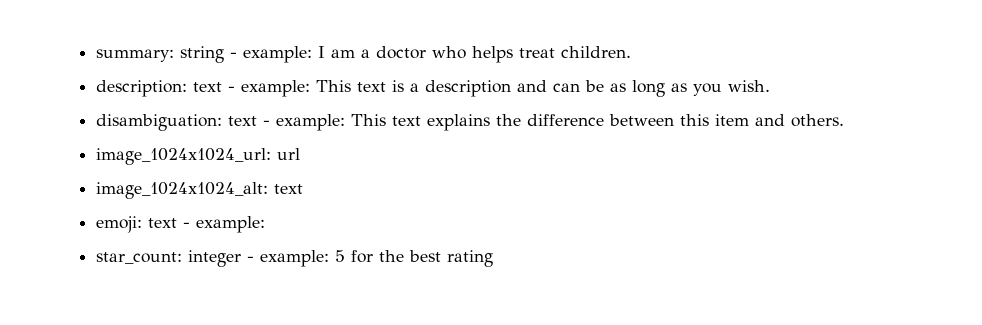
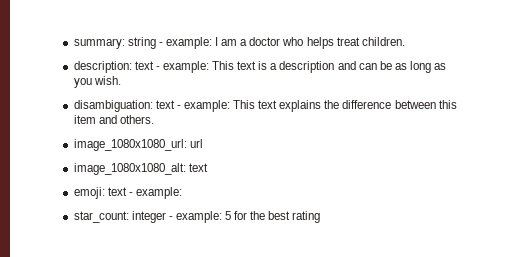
[96,148,272,165] image_1024x1024_url: -> [73,139,187,151] image_1080x1080_url:
[96,182,269,199] image_1024x1024_alt: -> [73,163,186,175] image_1080x1080_alt:

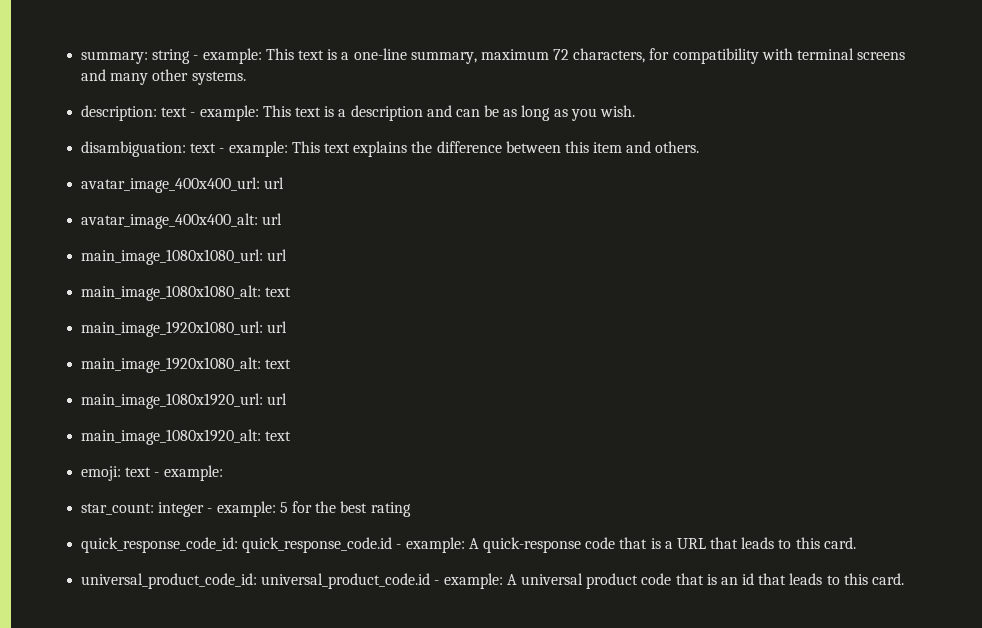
[215,37,405,49] I am a doctor who helps treat children. -> [265,48,906,64] [81,69,246,85] This text is a one-line summary, maximum 72 characters, for compatibility with terminal screens and many other systems.
[73,139,203,151] [73,163,186,175] image_1080x1080_url: url // image_1080x1080_alt: -> [81,177,285,193] [81,213,283,229] [81,249,288,265] [81,285,292,301] [81,321,288,337] [81,357,292,373] [81,393,288,409] [81,429,262,445] avatar_image_400x400_url: url // avatar_image_400x400_alt: url // main_image_1080x1080_url: url // main_image_1080x1080_alt: text // main_image_1920x1080_url: url // main_image_1920x1080_alt: text // main_image_1080x1920_url: url // main_image_1080x1920_alt:
(321, 217) none -> [81,537,856,553] [81,573,905,589] // quick_response_code_id: quick_response_code.id - example: A quick-response code that is a URL that leads to this card. // universal_product_code_id: universal_product_code.id - example: A universal product code that is an id that leads to this card.

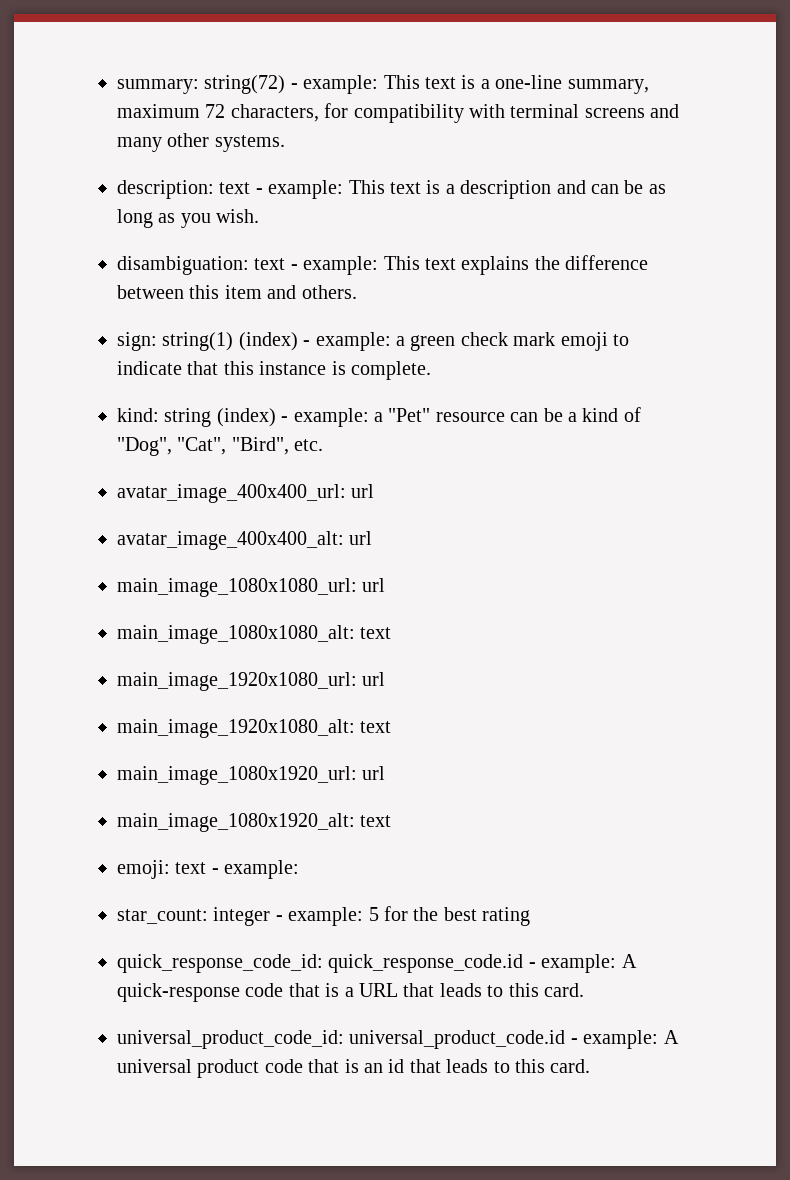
[152,49,191,64] string -> [204,75,286,94] string(72)
(700, 147) none -> [117,332,629,351] [117,361,431,380] [117,407,641,427] [117,437,324,456] // sign: string(1) (index) - example: a green check mark emoji to indicate that this instance is complete. // kind: string (index) - example: a "Pet" resource can be a kind of "Dog", "Cat", "Bird", etc.

